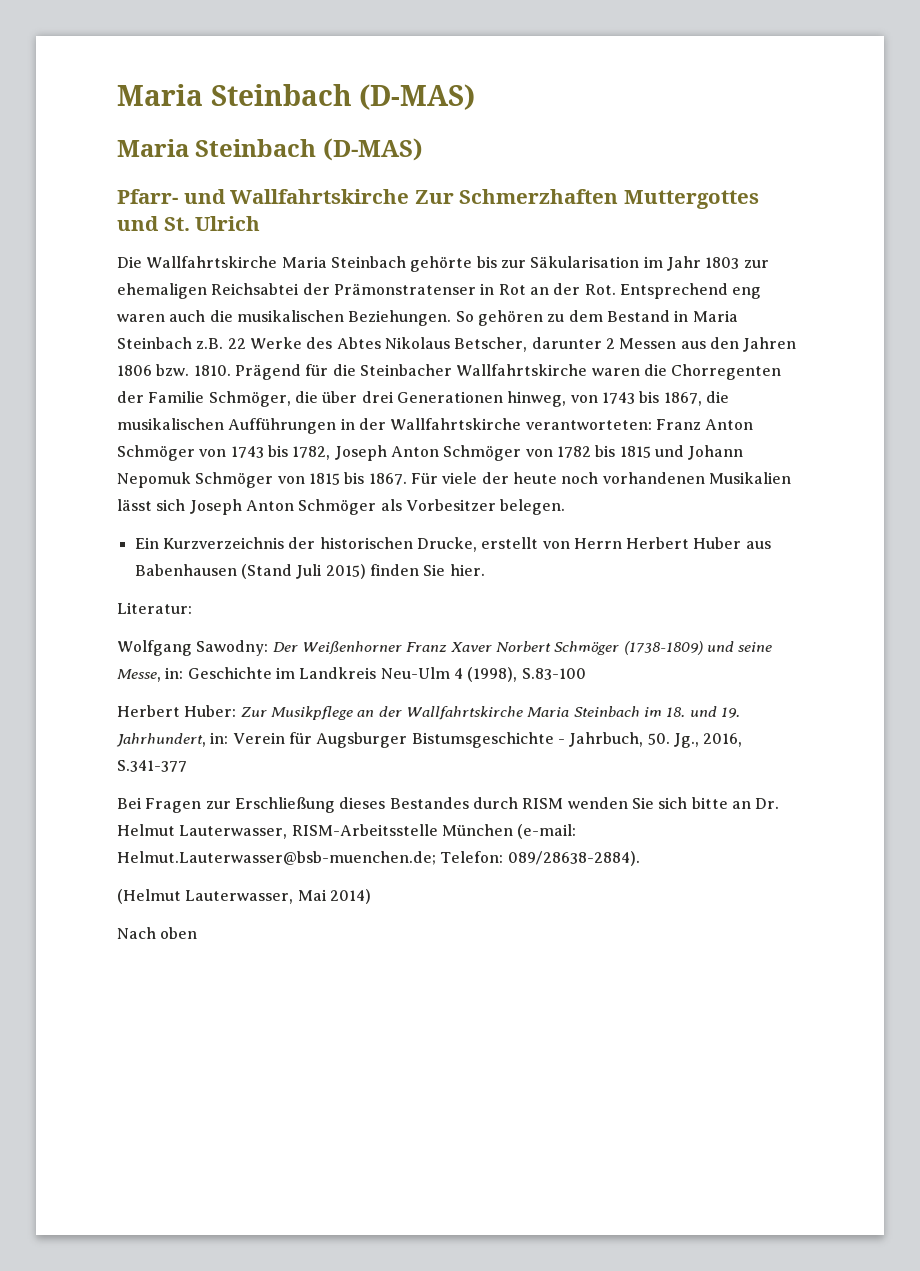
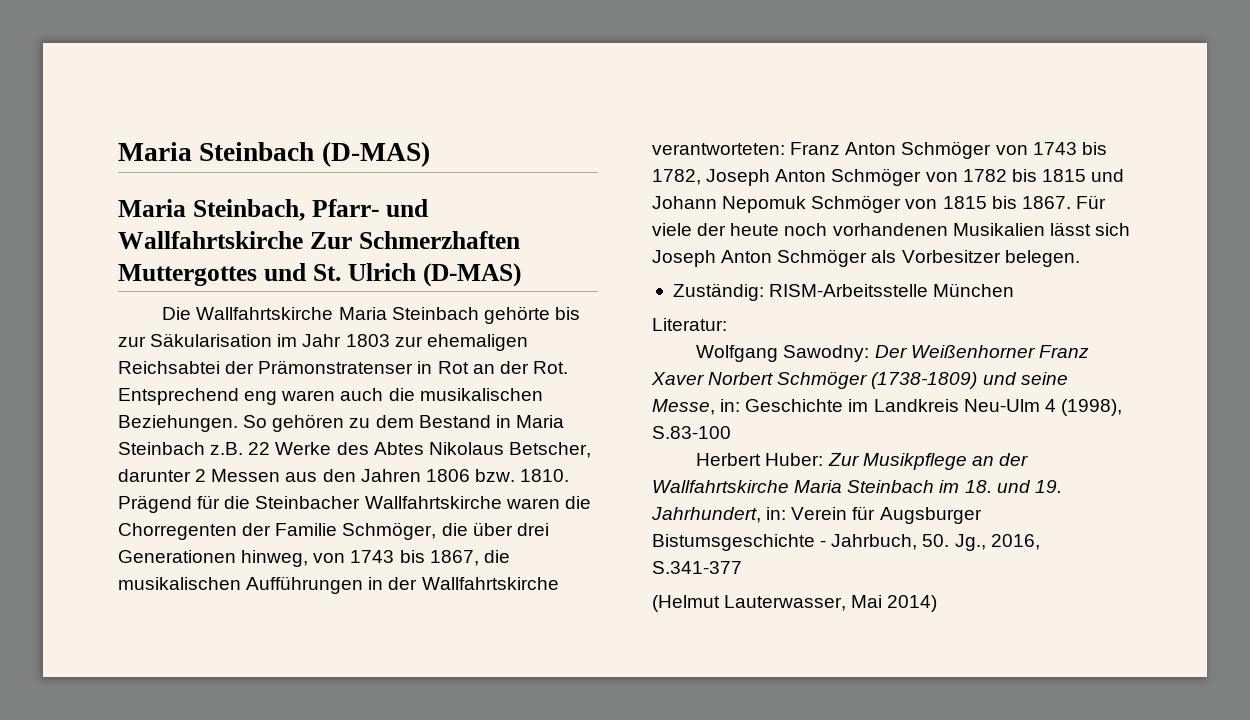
[195,138,423,161] Steinbach (D-MAS) // -> [192,199,305,221] Steinbach,
(261, 223) none -> [422,263,521,287] (D-MAS)
[134,537,771,552] [134,564,485,579] Ein Kurzverzeichnis der historischen Drucke, erstellt von Herrn Herbert Huber aus Babenhausen (Stand Juli 2015) finden Sie hier. -> [672,283,1015,301] Zuständig: RISM-Arbeitsstelle München
[117,797,780,813] [117,824,577,839] [117,851,640,866] // Bei Fragen zur Erschließung dieses Bestandes durch RISM wenden Sie sich bitte an Dr. Helmut Lauterwasser, RISM-Arbeitsstelle München (e-mail: Helmut.Lauterwasser@bsb-muenchen.de; Telefon: 089/28638-2884). -> (742, 567) none
[117,927,198,939] // Nach oben -> (938, 603) none

